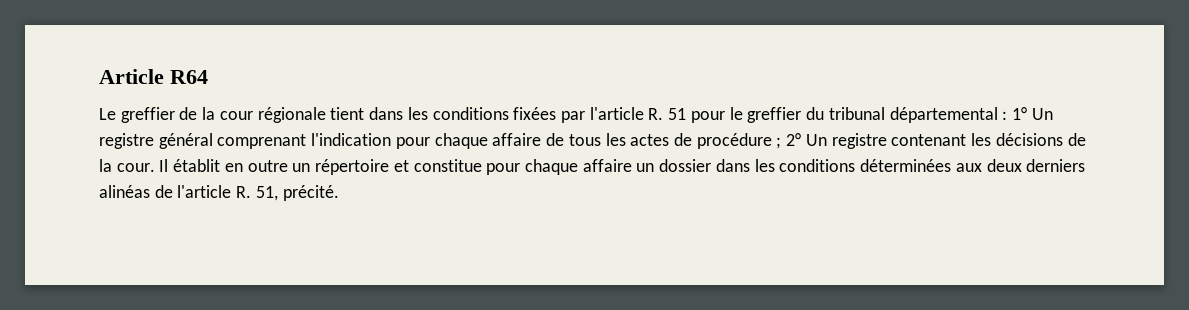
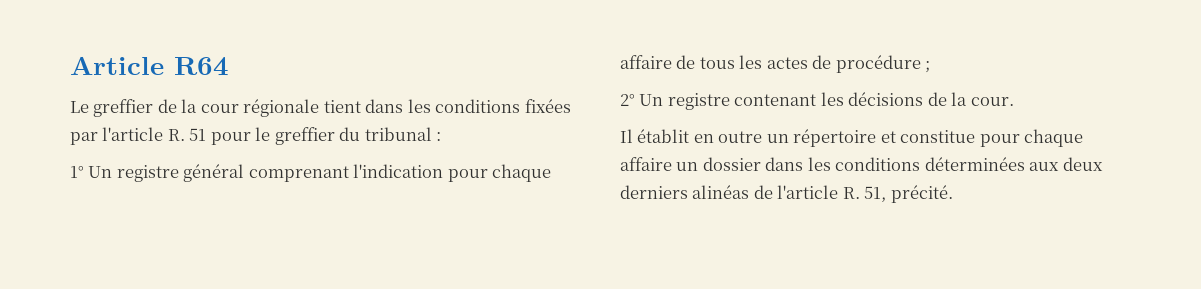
[889,107,998,123] départemental -> (432, 134) none
(1008, 115) none -> (442, 136) //
(782, 143) none -> (931, 66) //
(155, 167) none -> (1014, 101) //

